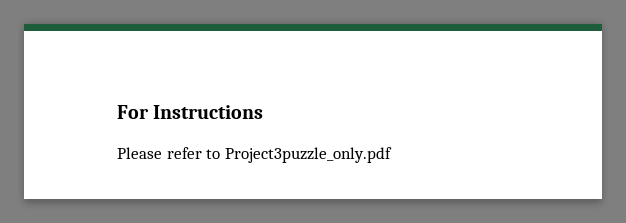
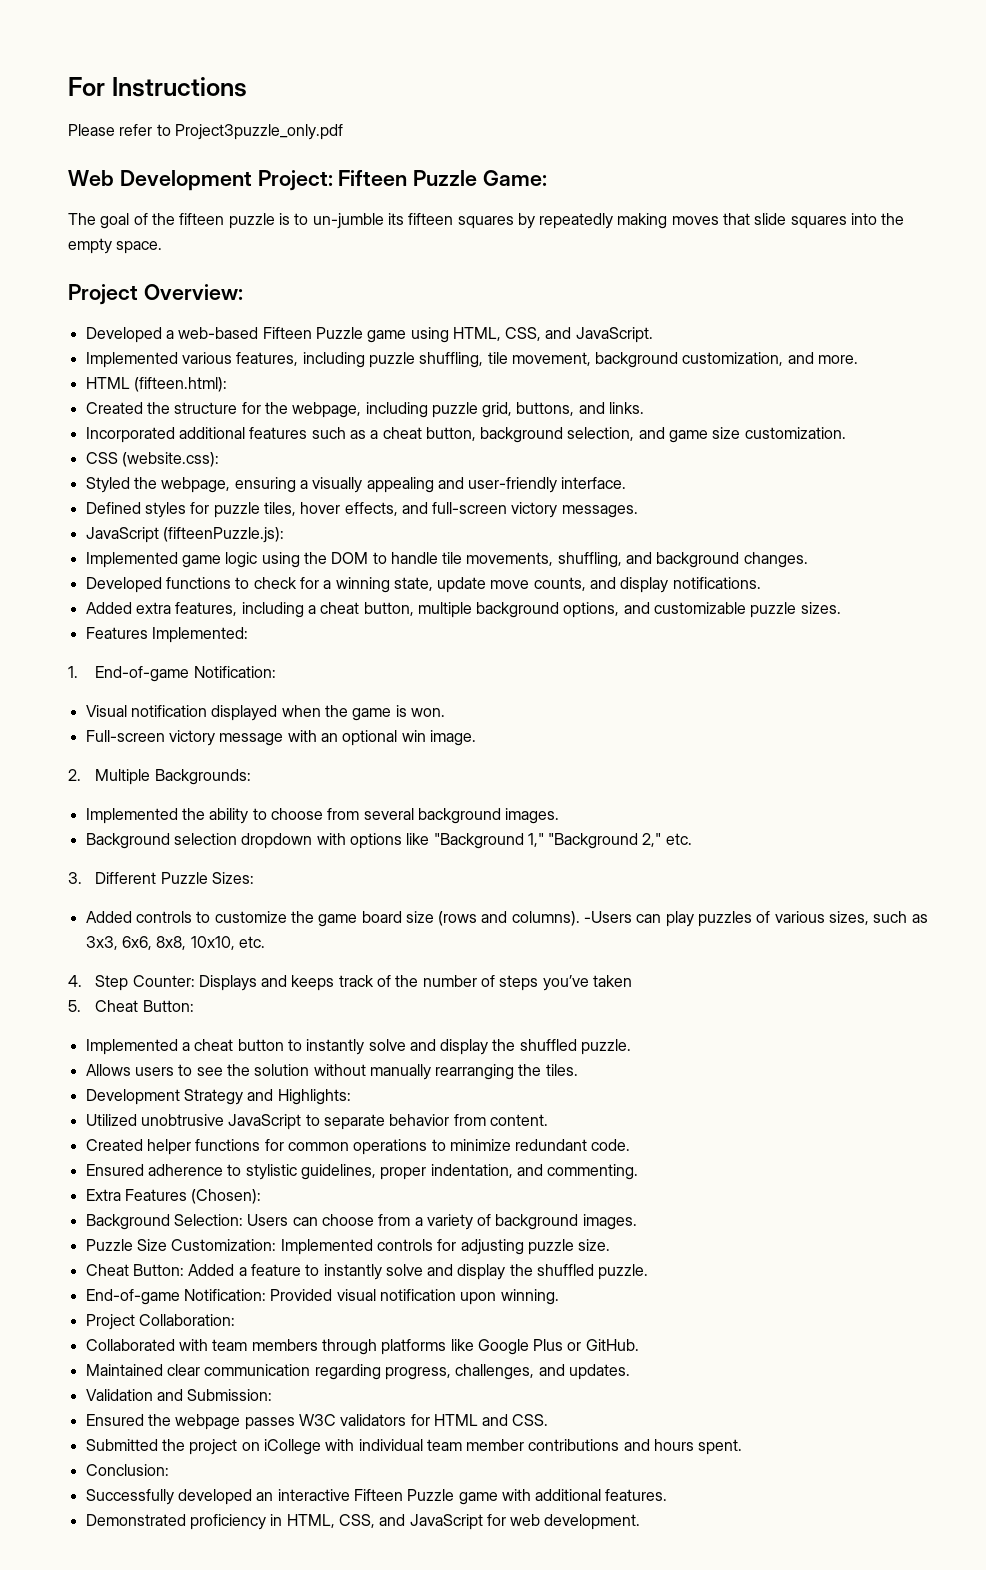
(392, 155) none -> [68,170,548,191] [68,213,905,229] [68,238,163,254] [68,284,243,305] [85,327,653,343] [85,352,859,368] [85,377,227,392] [85,402,645,418] [85,427,846,443] [85,452,219,467] [85,477,627,493] [85,502,638,518] [85,527,284,543] [85,552,808,568] [85,577,761,593] [85,602,841,618] [85,627,248,643] [68,666,276,682] [85,705,445,721] [85,730,476,746] [68,769,251,785] [85,808,560,824] [85,833,692,849] [68,872,254,884] [85,911,928,927] [85,936,265,950] [68,975,633,991] [68,1000,194,1012] [85,1039,632,1055] [85,1064,578,1080] [85,1089,351,1105] [85,1114,548,1130] [85,1139,631,1155] [85,1164,639,1180] [85,1189,262,1204] [85,1214,637,1230] [85,1239,611,1255] [85,1264,649,1280] [85,1289,559,1305] [85,1314,235,1330] [85,1339,639,1355] [85,1364,630,1380] [85,1389,273,1401] [85,1414,549,1430] [85,1439,743,1455] [85,1464,169,1476] [85,1489,668,1505] [85,1514,641,1530] // Web Development Project: Fifteen Puzzle Game: // The goal of the fifteen puzzle is to un-jumble its fifteen squares by repeatedly making moves that slide squares into the empty space. // Project Overview: // Developed a web-based Fifteen Puzzle game using HTML, CSS, and JavaScript. // Implemented various features, including puzzle shuffling, tile movement, background customization, and more. // HTML (fifteen.html): // Created the structure for the webpage, including puzzle grid, buttons, and links. // Incorporated additional features such as a cheat button, background selection, and game size customization. // CSS (website.css): // Styled the webpage, ensuring a visually appealing and user-friendly interface. // Defined styles for puzzle tiles, hover effects, and full-screen victory messages. // JavaScript (fifteenPuzzle.js): // Implemented game logic using the DOM to handle tile movements, shuffling, and background changes. // Developed functions to check for a winning state, update move counts, and display notifications. // Added extra features, including a cheat button, multiple background options, and customizable puzzle sizes. // Features Implemented: // 1. End-of-game Notification: // Visual notification displayed when the game is won. // Full-screen victory message with an optional win image. // 2. Multiple Backgrounds: // Implemented the ability to choose from several background images. // Background selection dropdown with options like "Background 1," "Background 2," etc. // 3. Different Puzzle Sizes: // Added controls to customize the game board size (rows and columns). -Users can play puzzles of various sizes, such as 3x3, 6x6, 8x8, 10x10, etc. // 4. Step Counter: Displays and keeps track of the number of steps you’ve taken // 5. Cheat Button: // Implemented a cheat button to instantly solve and display the shuffled puzzle. // Allows users to see the solution without manually rearranging the tiles. // Development Strategy and Highlights: // Utilized unobtrusive JavaScript to separate behavior from content. // Created helper functions for common operations to minimize redundant code. // Ensured adherence to stylistic guidelines, proper indentation, and commenting. // Extra Features (Chosen): // Background Selection: Users can choose from a variety of background images. // Puzzle Size Customization: Implemented controls for adjusting puzzle size. // Cheat Button: Added a feature to instantly solve and display the shuffled puzzle. // End-of-game Notification: Provided visual notification upon winning. // Project Collaboration: // Collaborated with team members through platforms like Google Plus or GitHub. // Maintained clear communication regarding progress, challenges, and updates. // Validation and Submission: // Ensured the webpage passes W3C validators for HTML and CSS. // Submitted the project on iCollege with individual team member contributions and hours spent. // Conclusion: // Successfully developed an interactive Fifteen Puzzle game with additional features. // Demonstrated proficiency in HTML, CSS, and JavaScript for web development.

